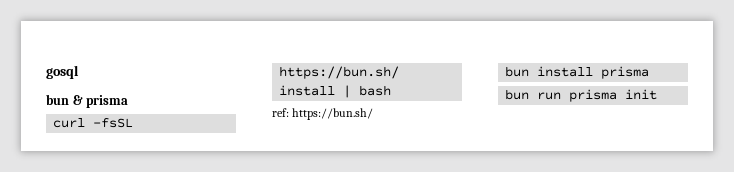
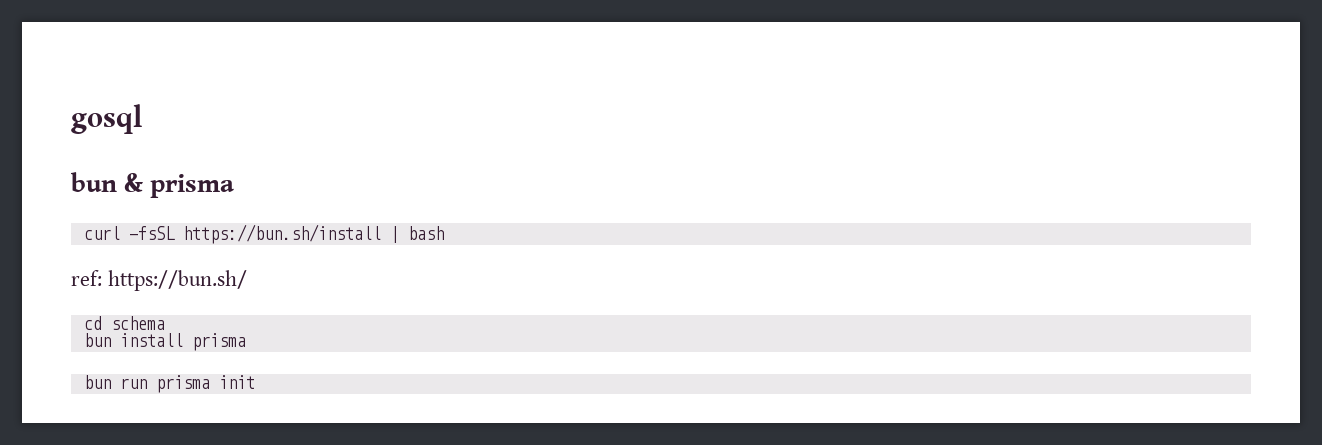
(374, 114) none -> [83,316,165,330] // cd schema

